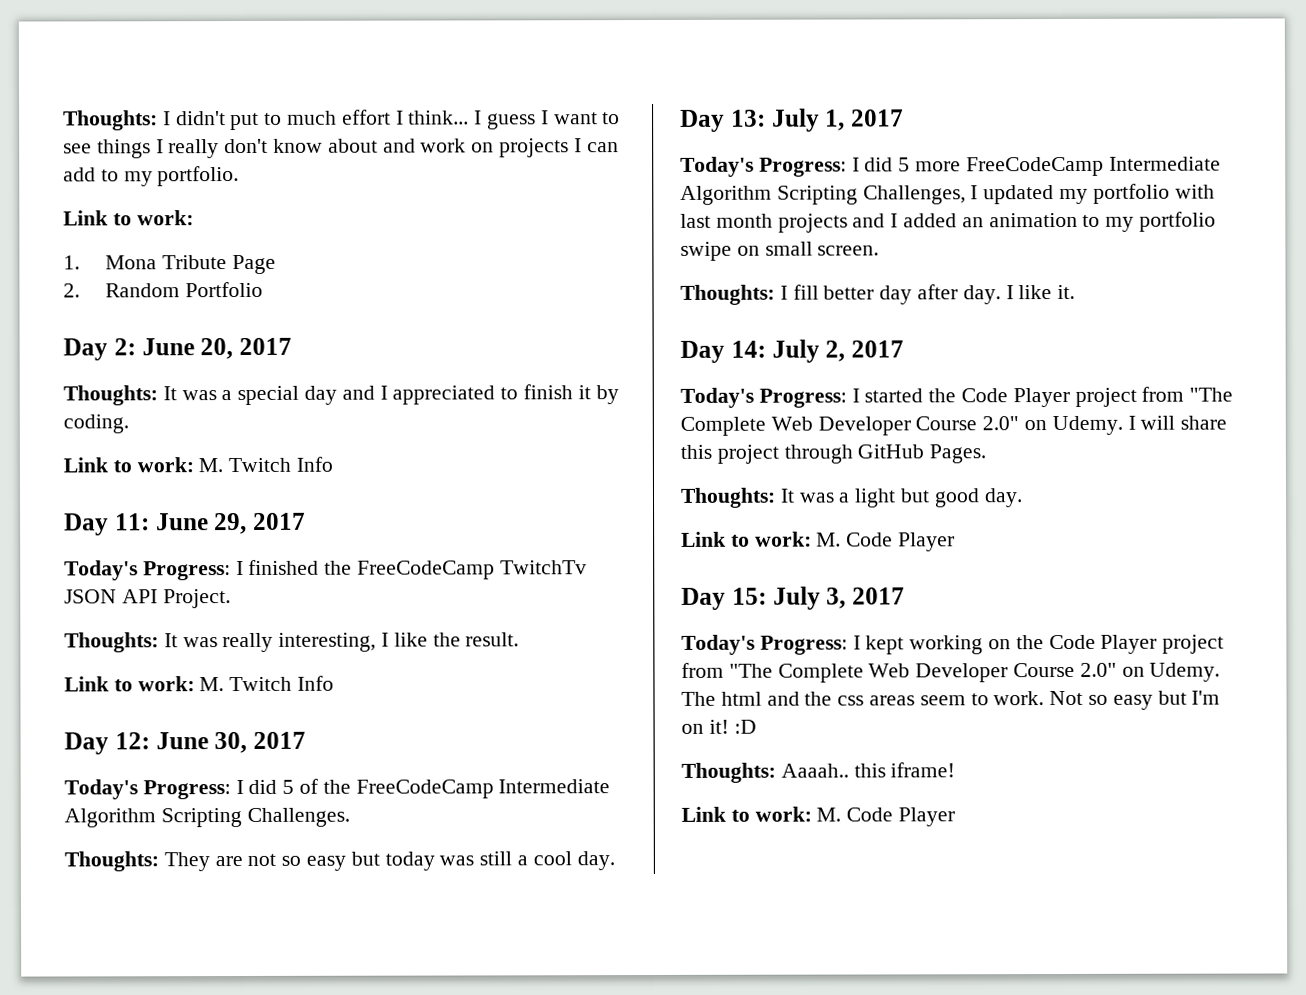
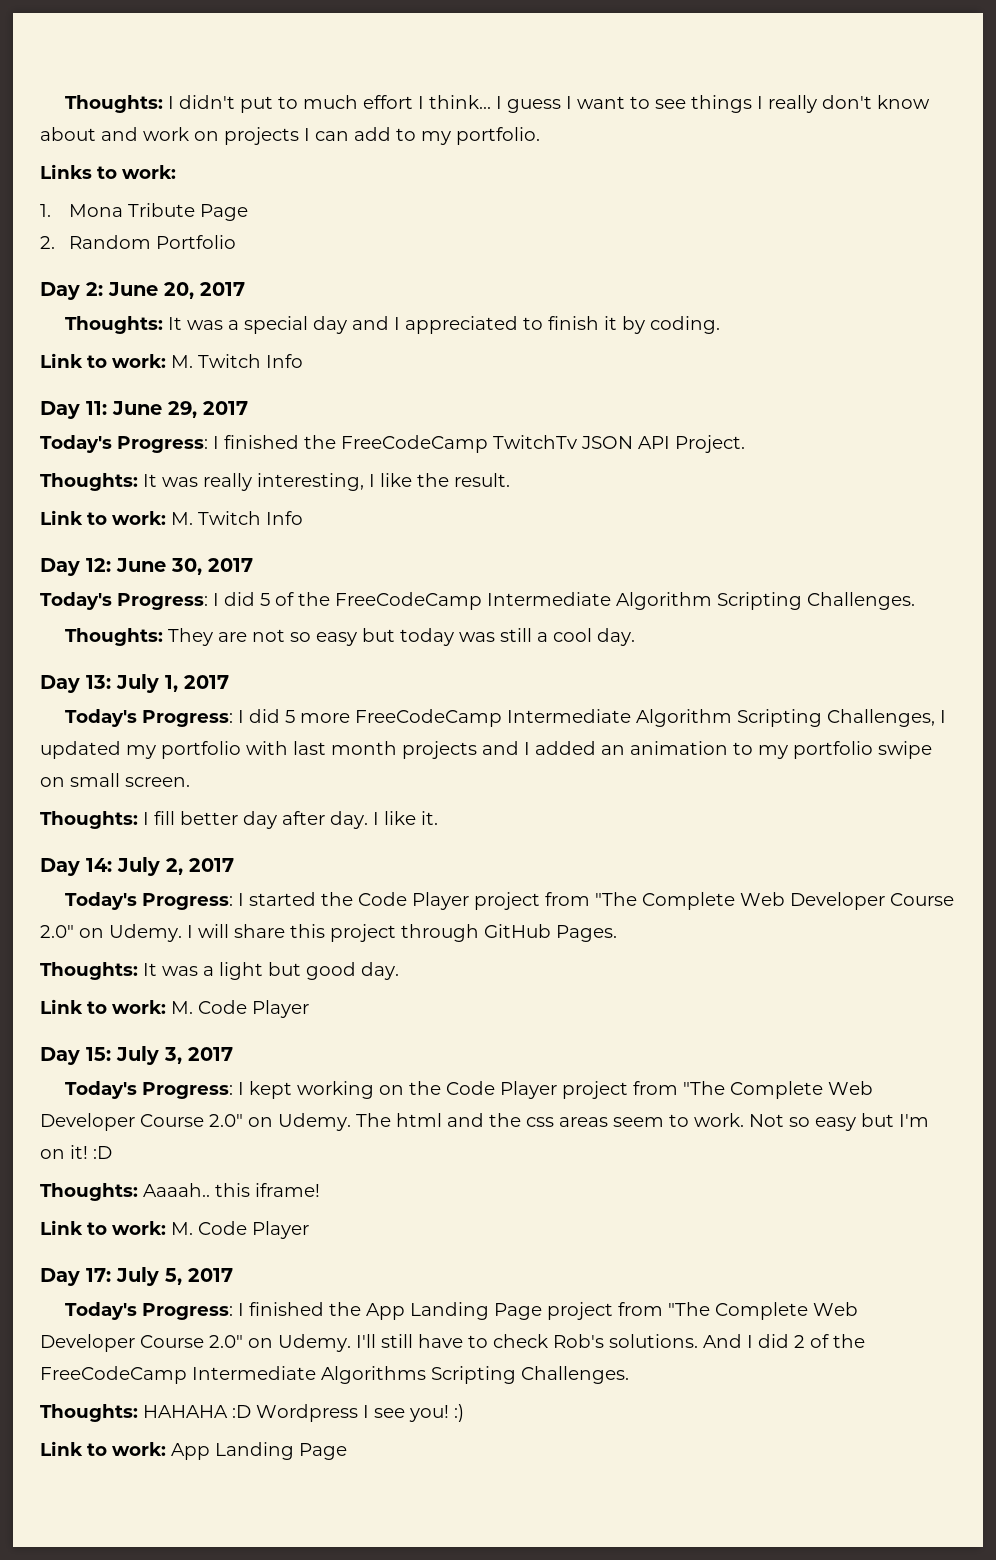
[63,210,108,226] Link -> [40,164,92,179] Links
(956, 817) none -> [40,1267,233,1286] [64,1302,858,1320] [40,1334,865,1352] [40,1366,629,1384] [40,1404,464,1422] [40,1441,347,1460] // Day 17: July 5, 2017 // Today's Progress: I finished the App Landing Page project from "The Complete Web Developer Course 2.0" on Udemy. I'll still have to check Rob's solutions. And I did 2 of the FreeCodeCamp Intermediate Algorithms Scripting Challenges. // Thoughts: HAHAHA :D Wordpress I see you! :) // Link to work: App Landing Page

